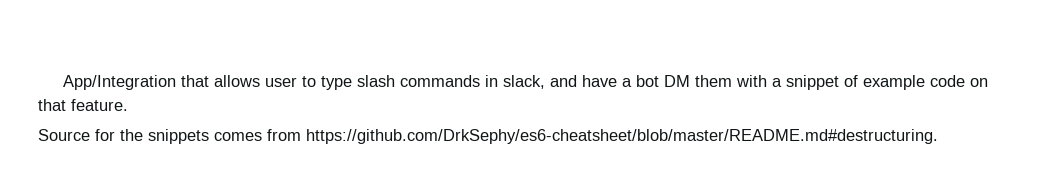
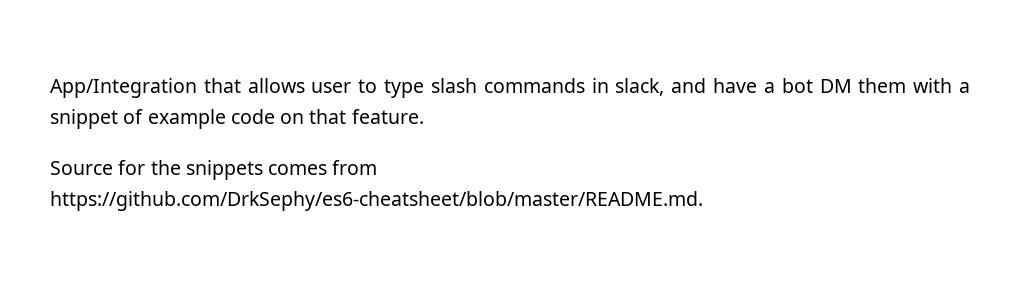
[306,129,938,144] https://github.com/DrkSephy/es6-cheatsheet/blob/master/README.md#destructuring. -> [50,191,703,211] https://github.com/DrkSephy/es6-cheatsheet/blob/master/README.md.

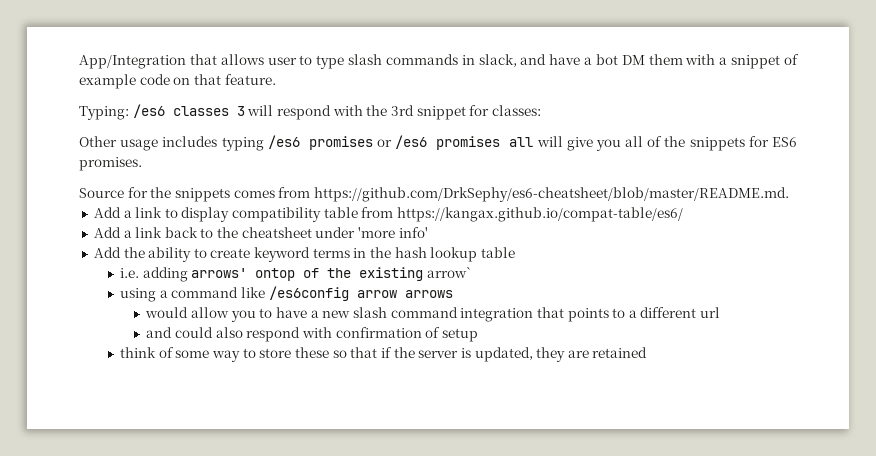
(424, 116) none -> [79,104,541,120] [79,135,798,151] [79,157,142,171] // Typing: /es6 classes 3 will respond with the 3rd snippet for classes: // Other usage includes typing /es6 promises or /es6 promises all will give you all of the snippets for ES6 promises.
(703, 201) none -> [93,207,684,222] [93,227,428,238] [93,247,515,262] [120,267,473,282] [120,286,453,302] [145,307,721,322] [146,327,478,342] [120,347,648,362] // Add a link to display compatibility table from https://kangax.github.io/compat-table/es6/ // Add a link back to the cheatsheet under 'more info' // Add the ability to create keyword terms in the hash lookup table // i.e. adding arrows' ontop of the existing arrow` // using a command like /es6config arrow arrows // would allow you to have a new slash command integration that points to a different url // and could also respond with confirmation of setup // think of some way to store these so that if the server is updated, they are retained

